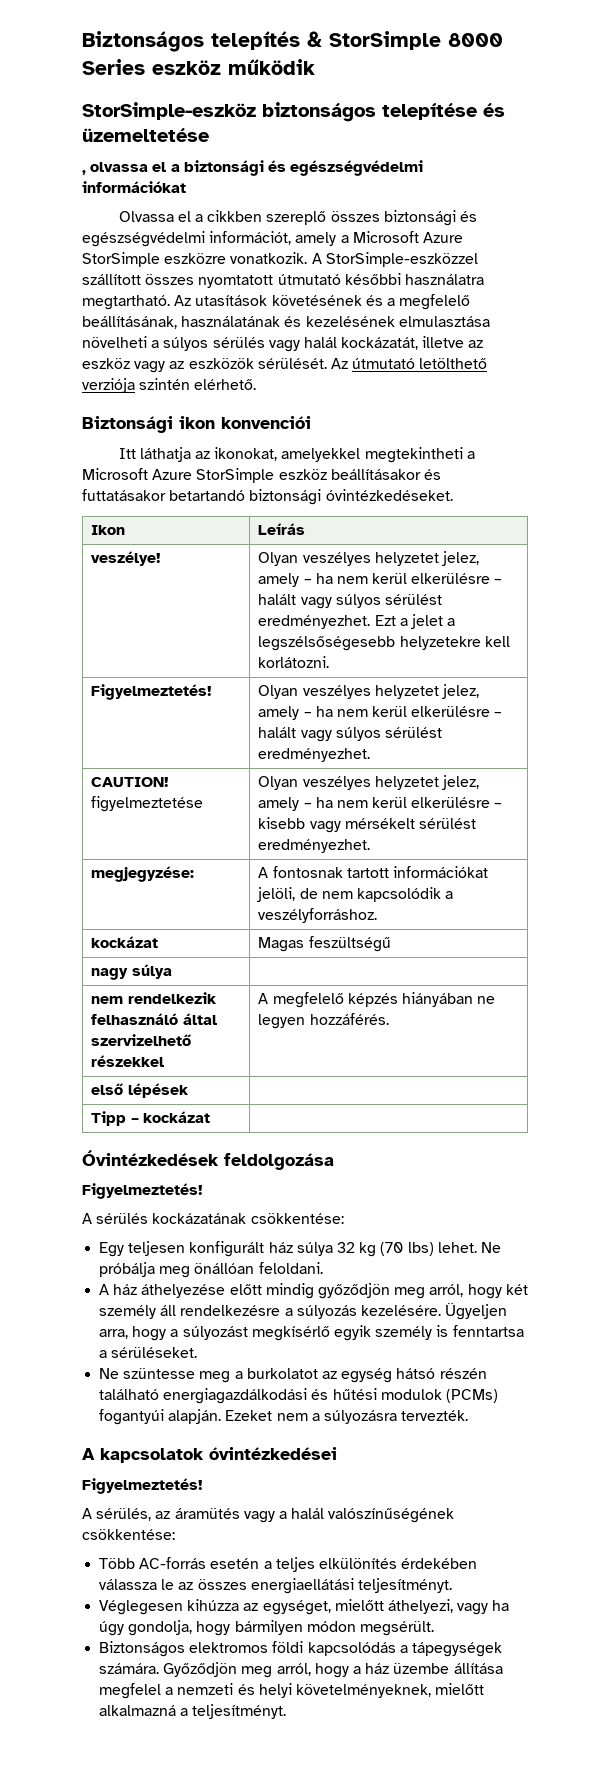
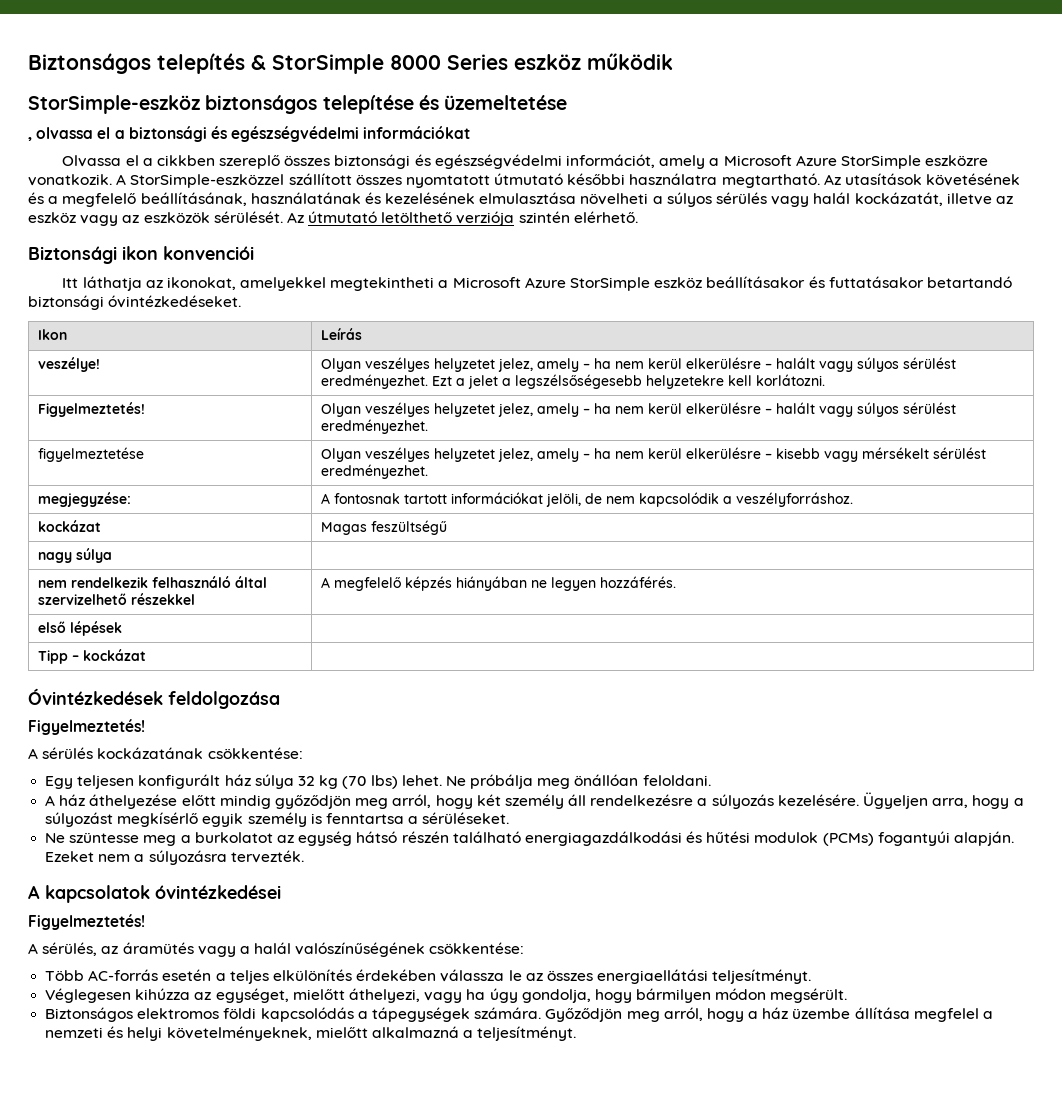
[91,777,170,787] CAUTION! -> (429, 426) none

